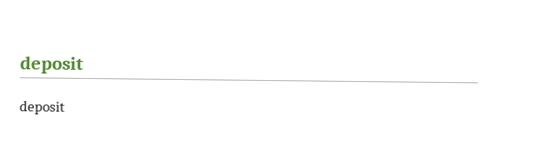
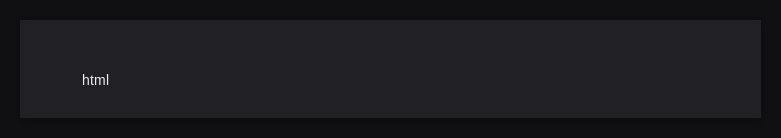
[19,56,84,74] [19,100,65,115] deposit // deposit -> [82,74,109,85] html

